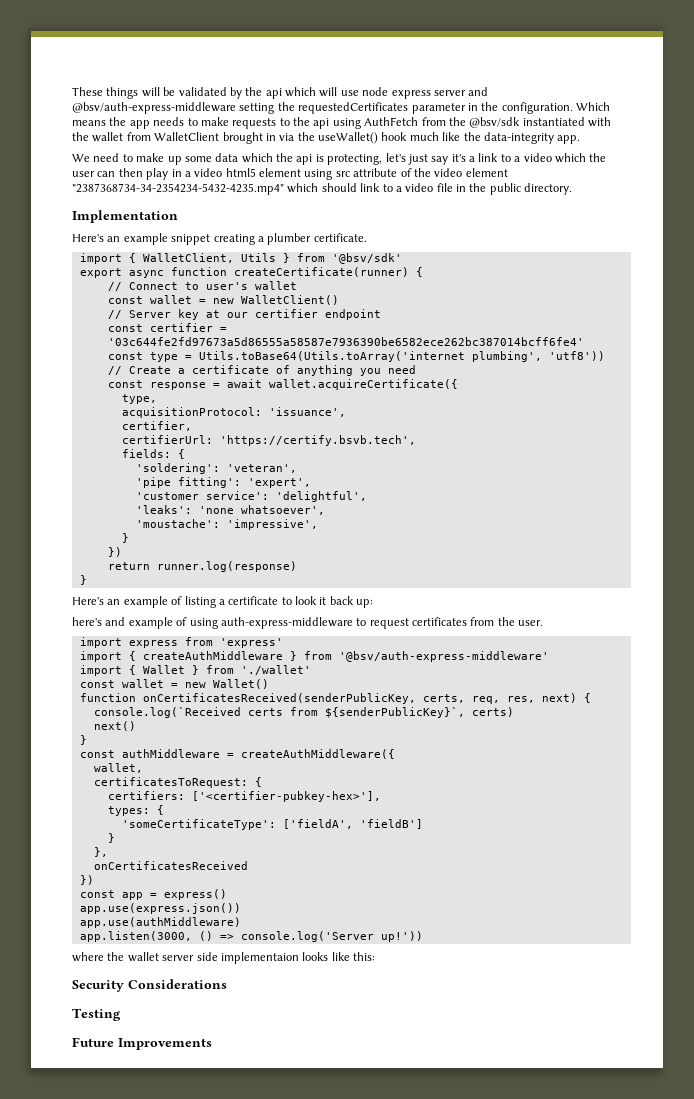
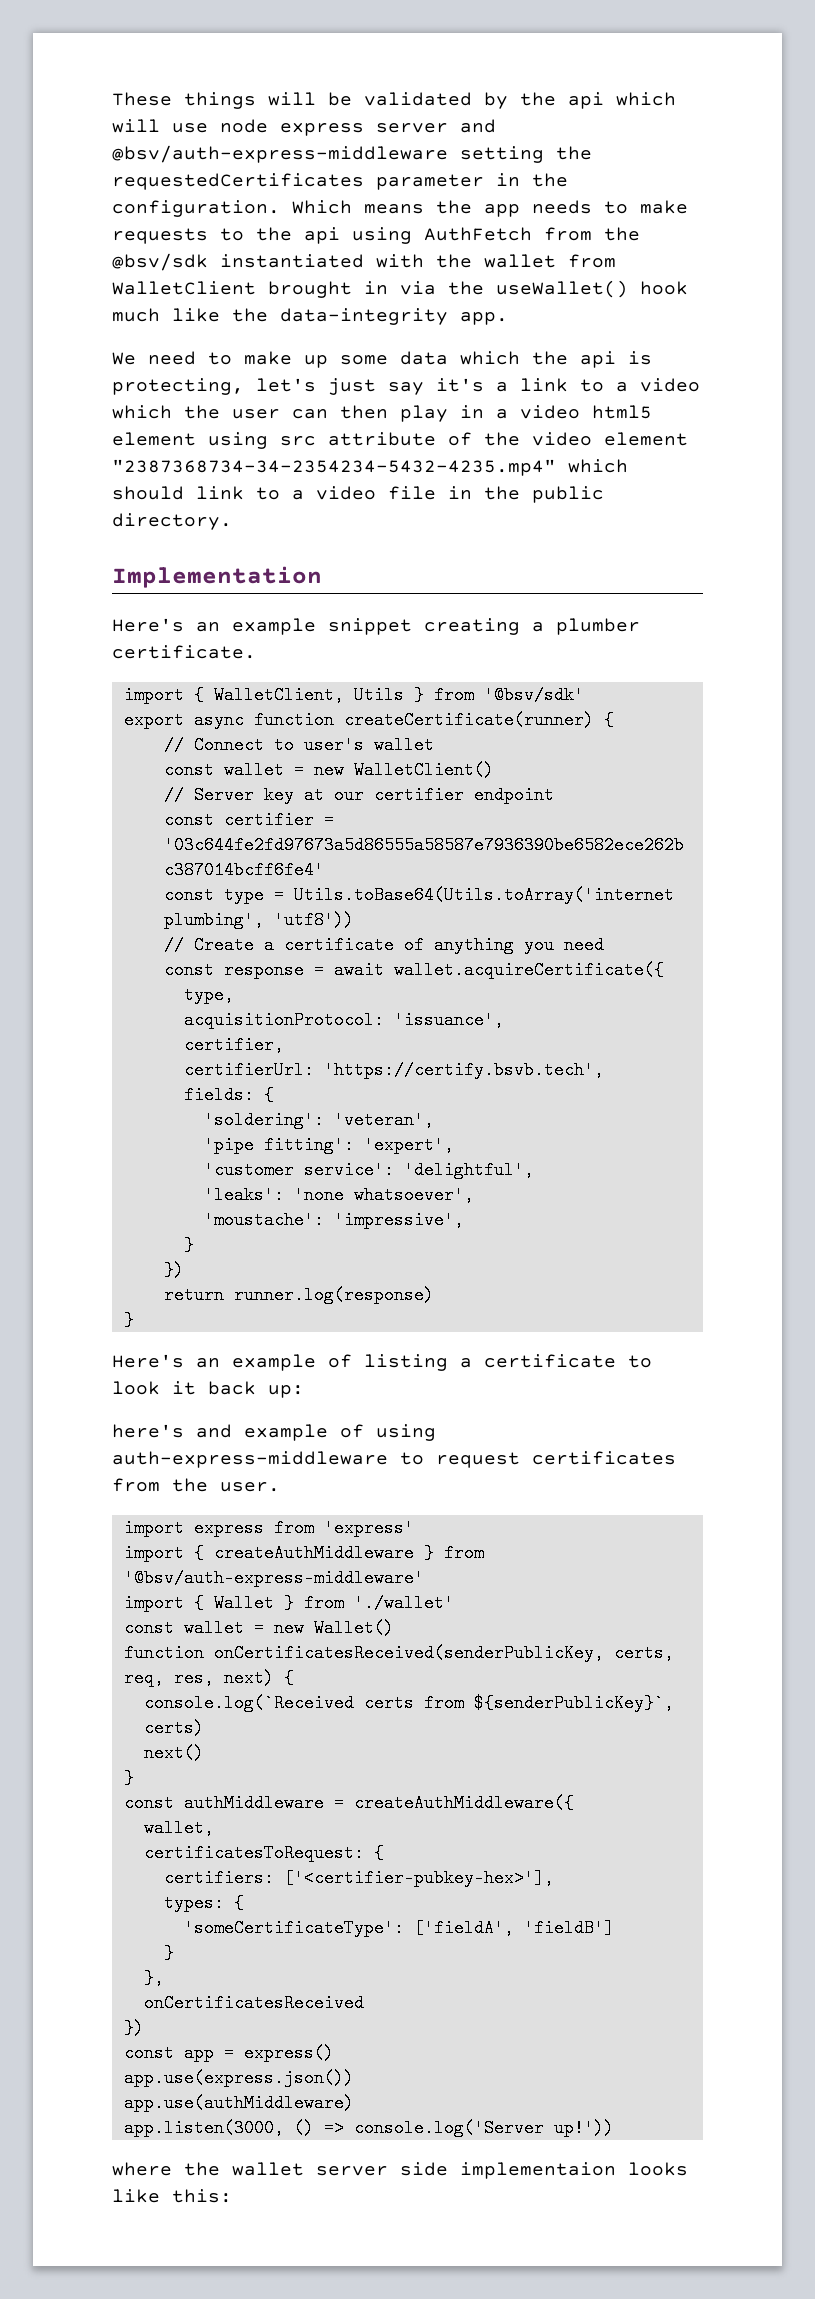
[72,979,227,992] [72,1008,121,1021] [72,1037,212,1050] // Security Considerations // Testing // Future Improvements -> (232, 2196) none

